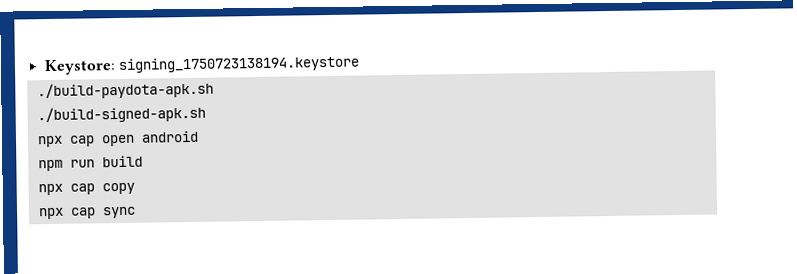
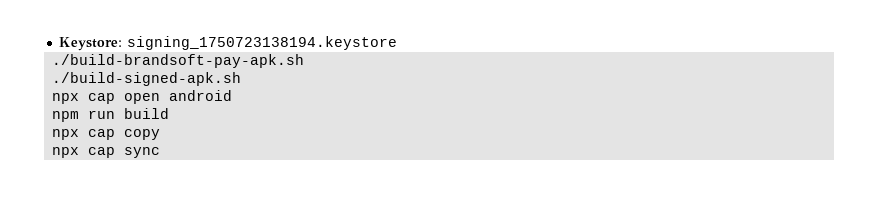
[36,81,214,100] ./build-paydota-apk.sh -> [52,54,305,68] ./build-brandsoft-pay-apk.sh

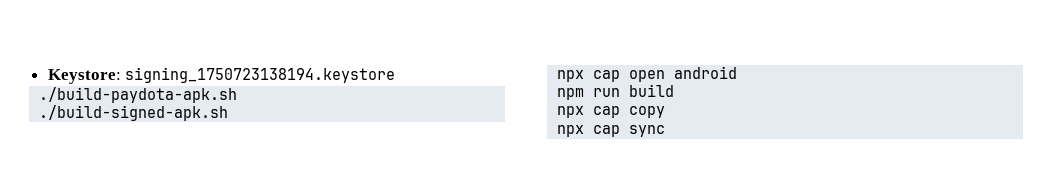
[52,54,305,68] ./build-brandsoft-pay-apk.sh -> [39,87,238,103] ./build-paydota-apk.sh

